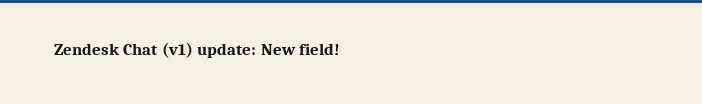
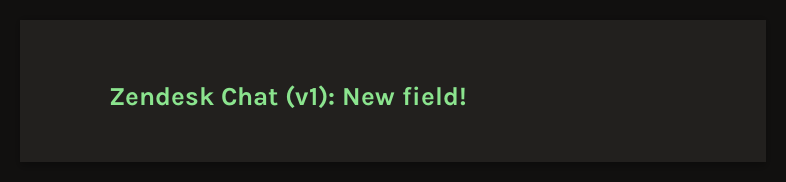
[161,42,257,58] (v1) update: -> [285,85,336,109] (v1):

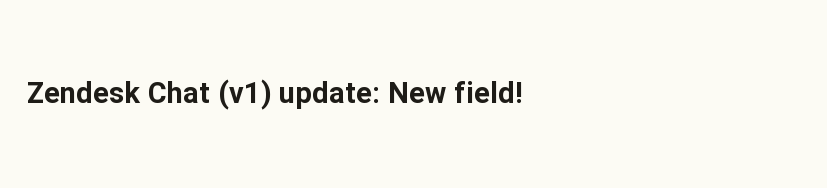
[285,85,336,109] (v1): -> [217,79,381,110] (v1) update:

